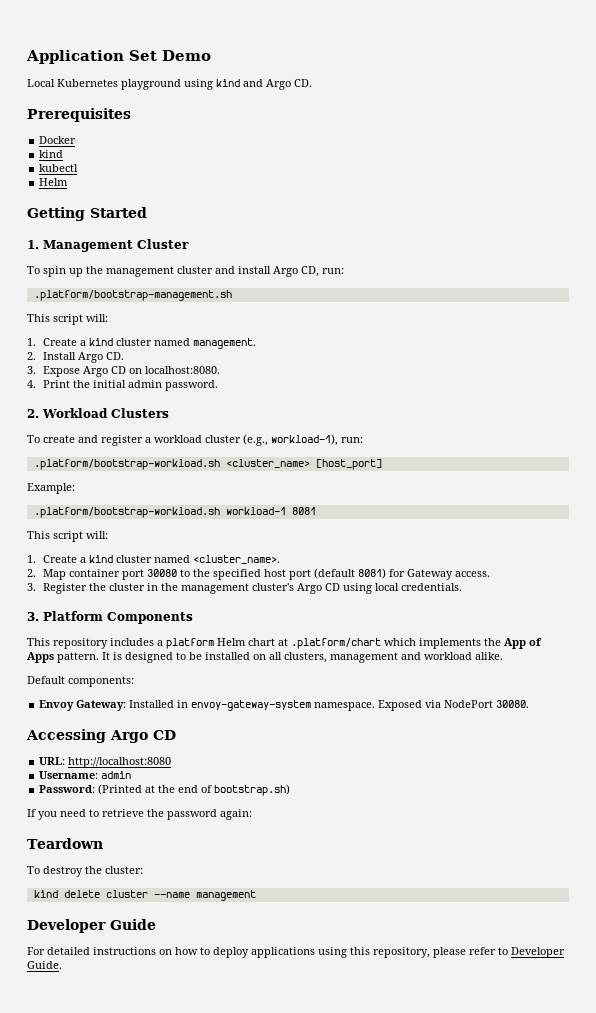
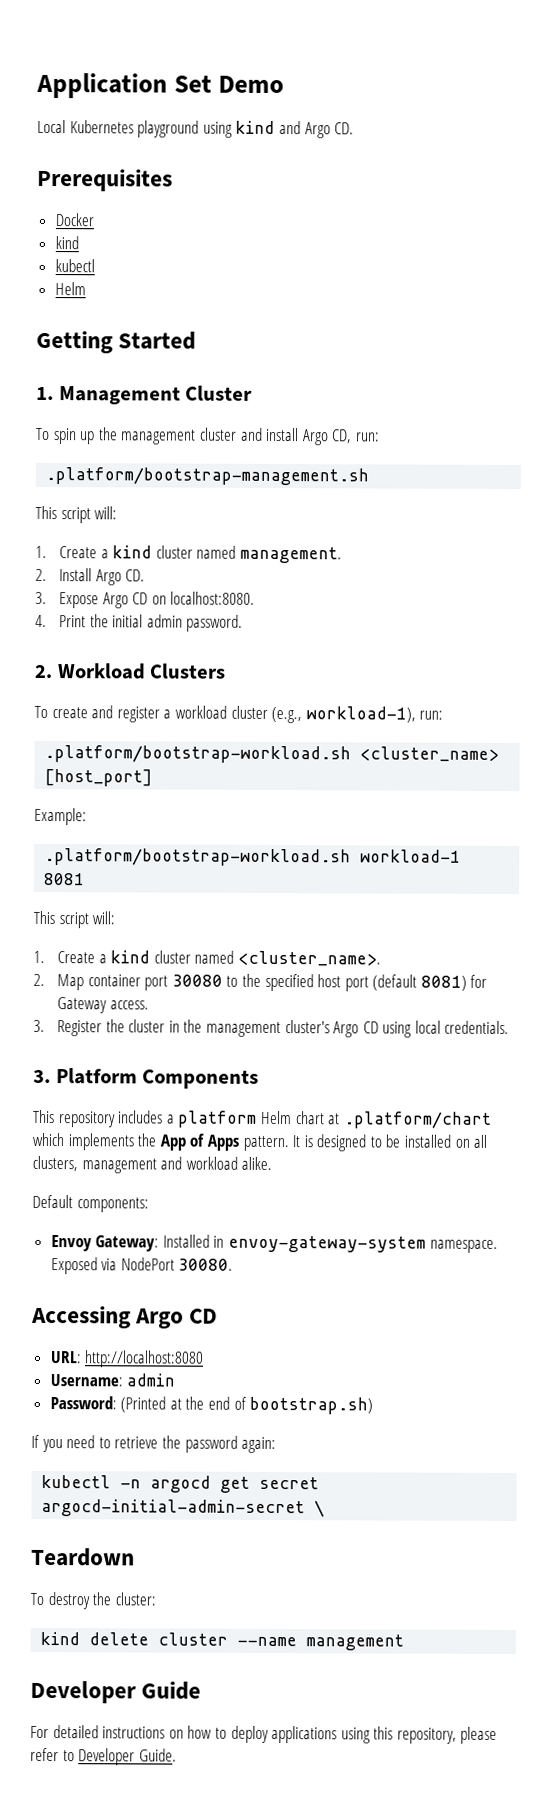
(252, 814) none -> [41,1474,320,1493] [41,1498,326,1518] // kubectl -n argocd get secret argocd-initial-admin-secret \

